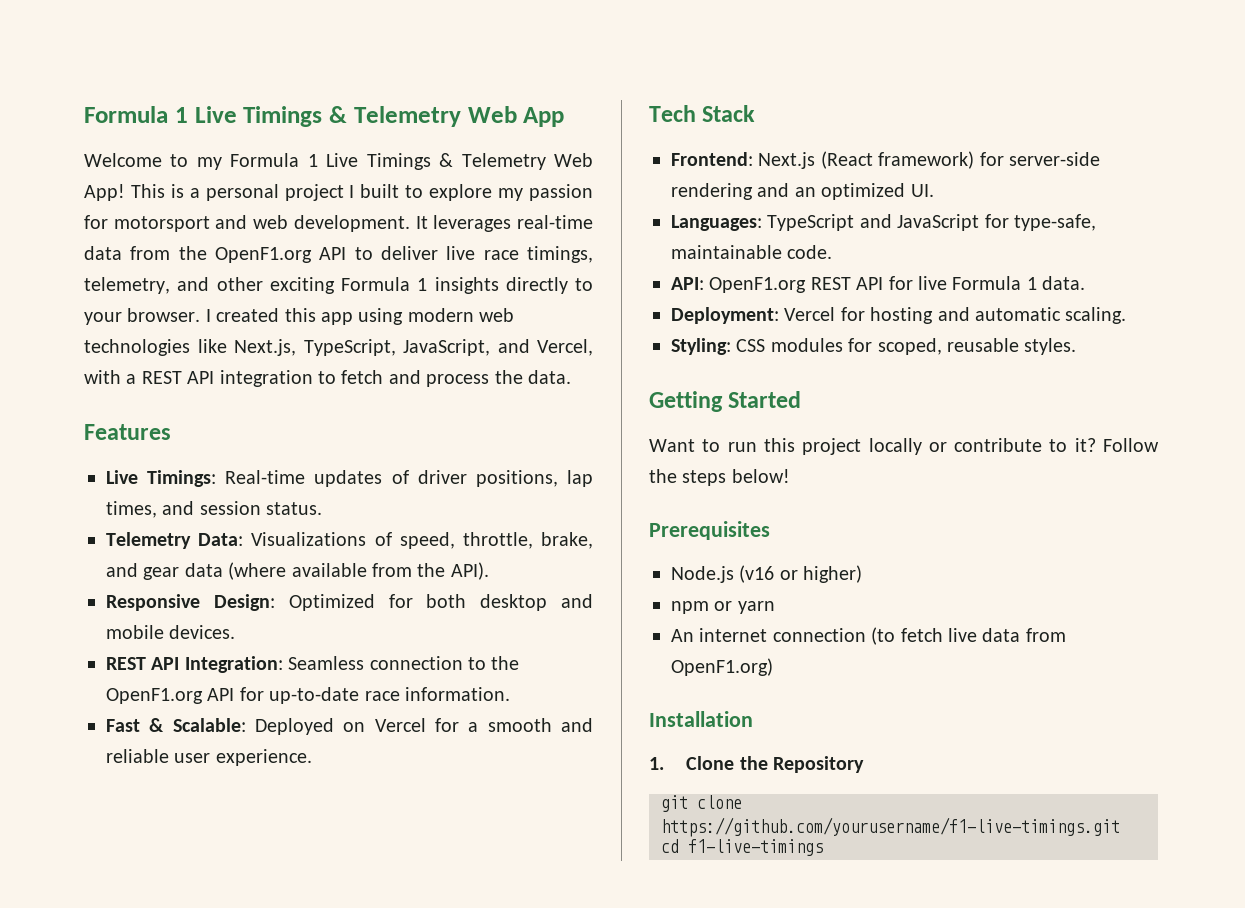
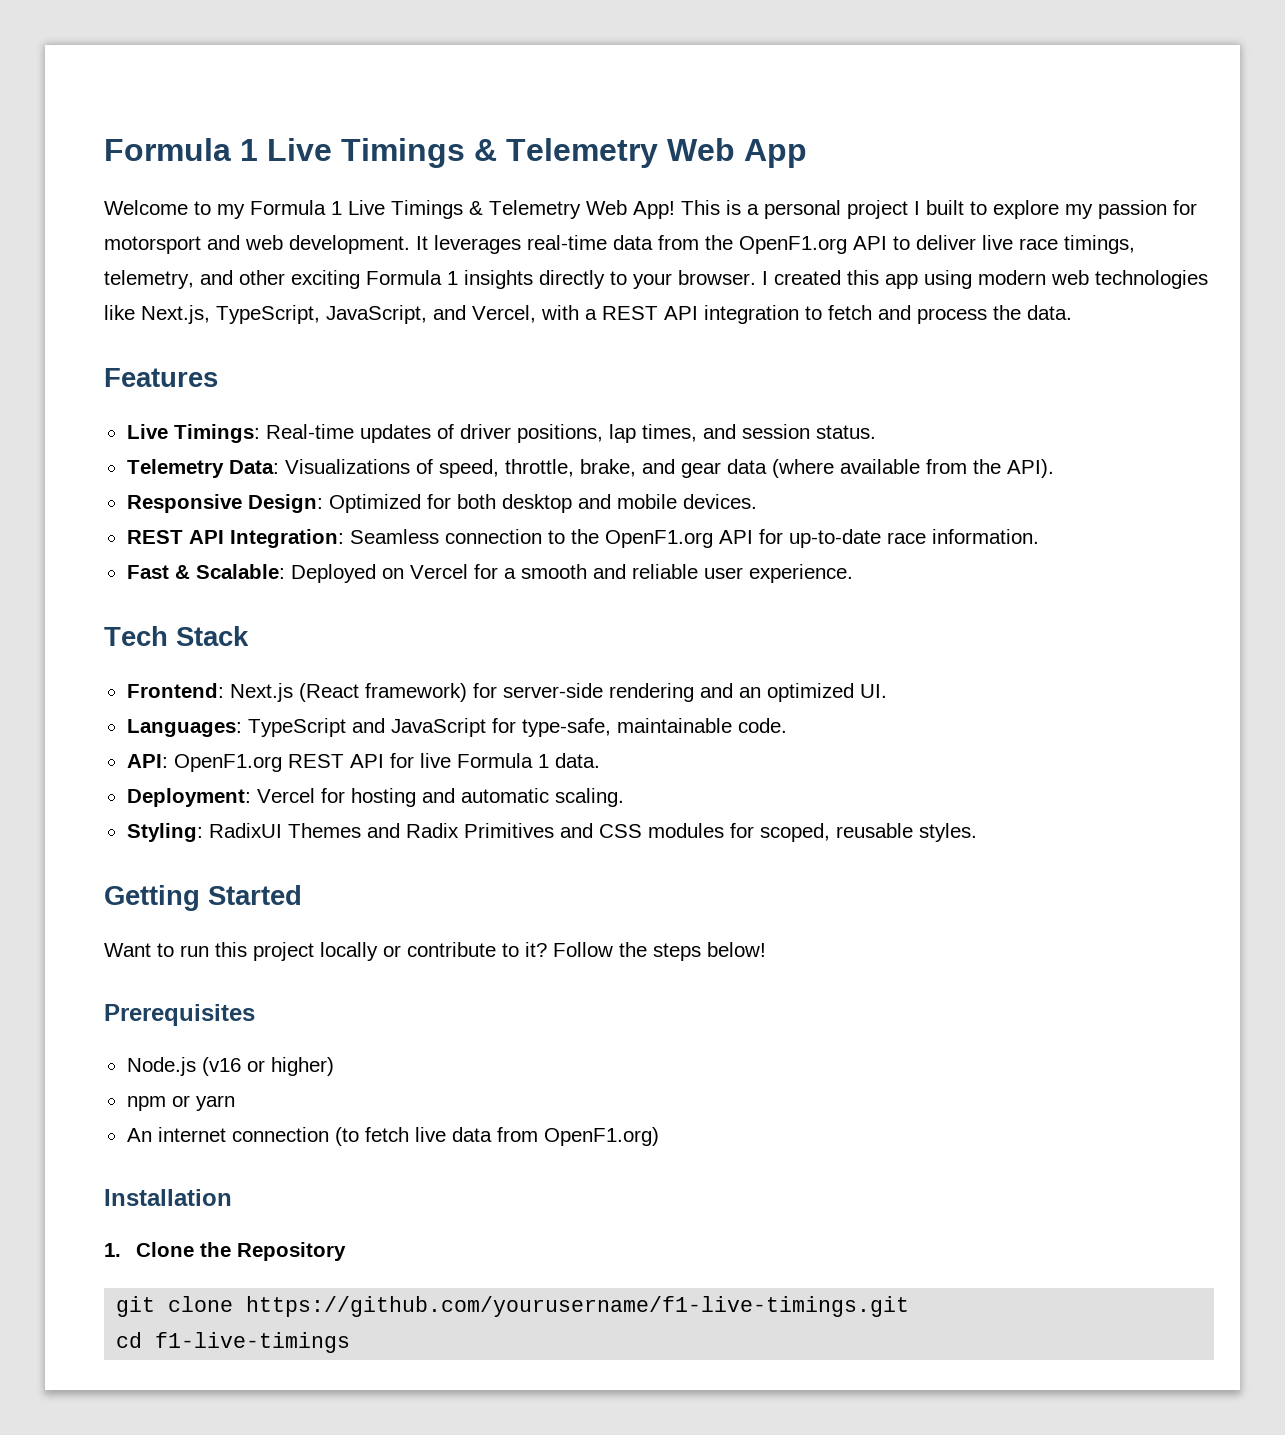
(731, 346) none -> [208,823,593,838] RadixUI Themes and Radix Primitives and

